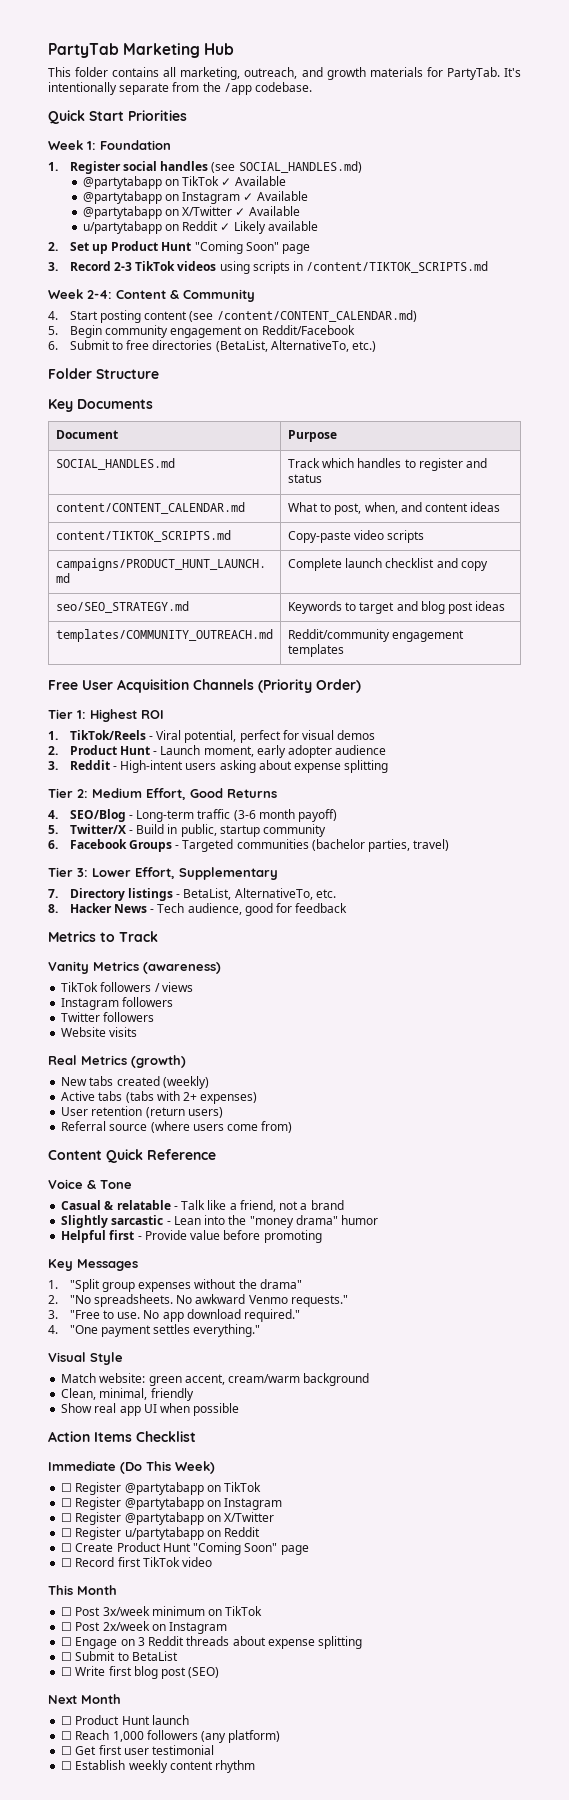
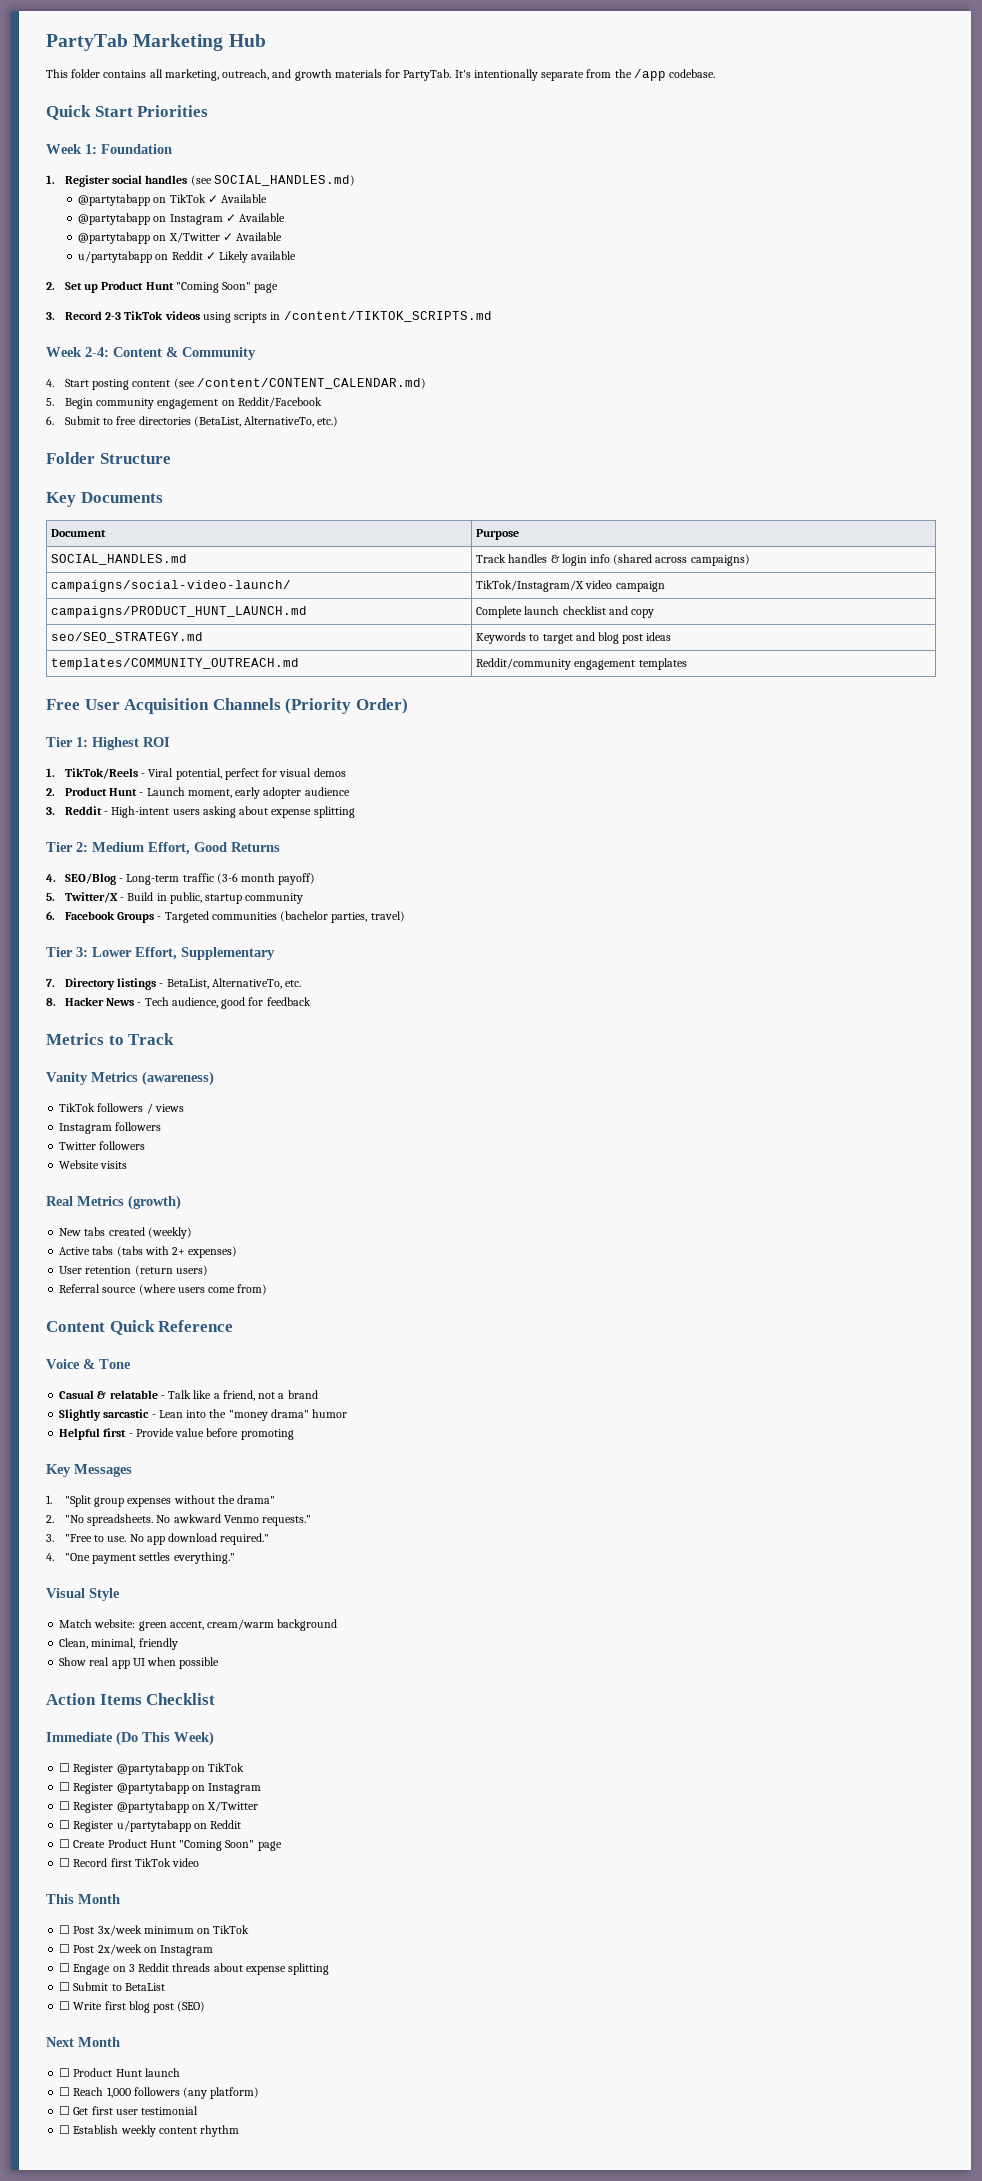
[322,458,488,471] [287,474,322,483] [55,502,245,514] [287,502,501,515] [55,530,231,542] [287,530,425,543] which handles to register and status // content/CONTENT_CALENDAR.md | What to post, when, and content ideas // content/TIKTOK_SCRIPTS.md | Copy-paste video scripts -> [508,554,750,566] [51,580,292,592] [476,580,665,592] handles & login info (shared across campaigns) // campaigns/social-video-launch/ | TikTok/Instagram/X video campaign

